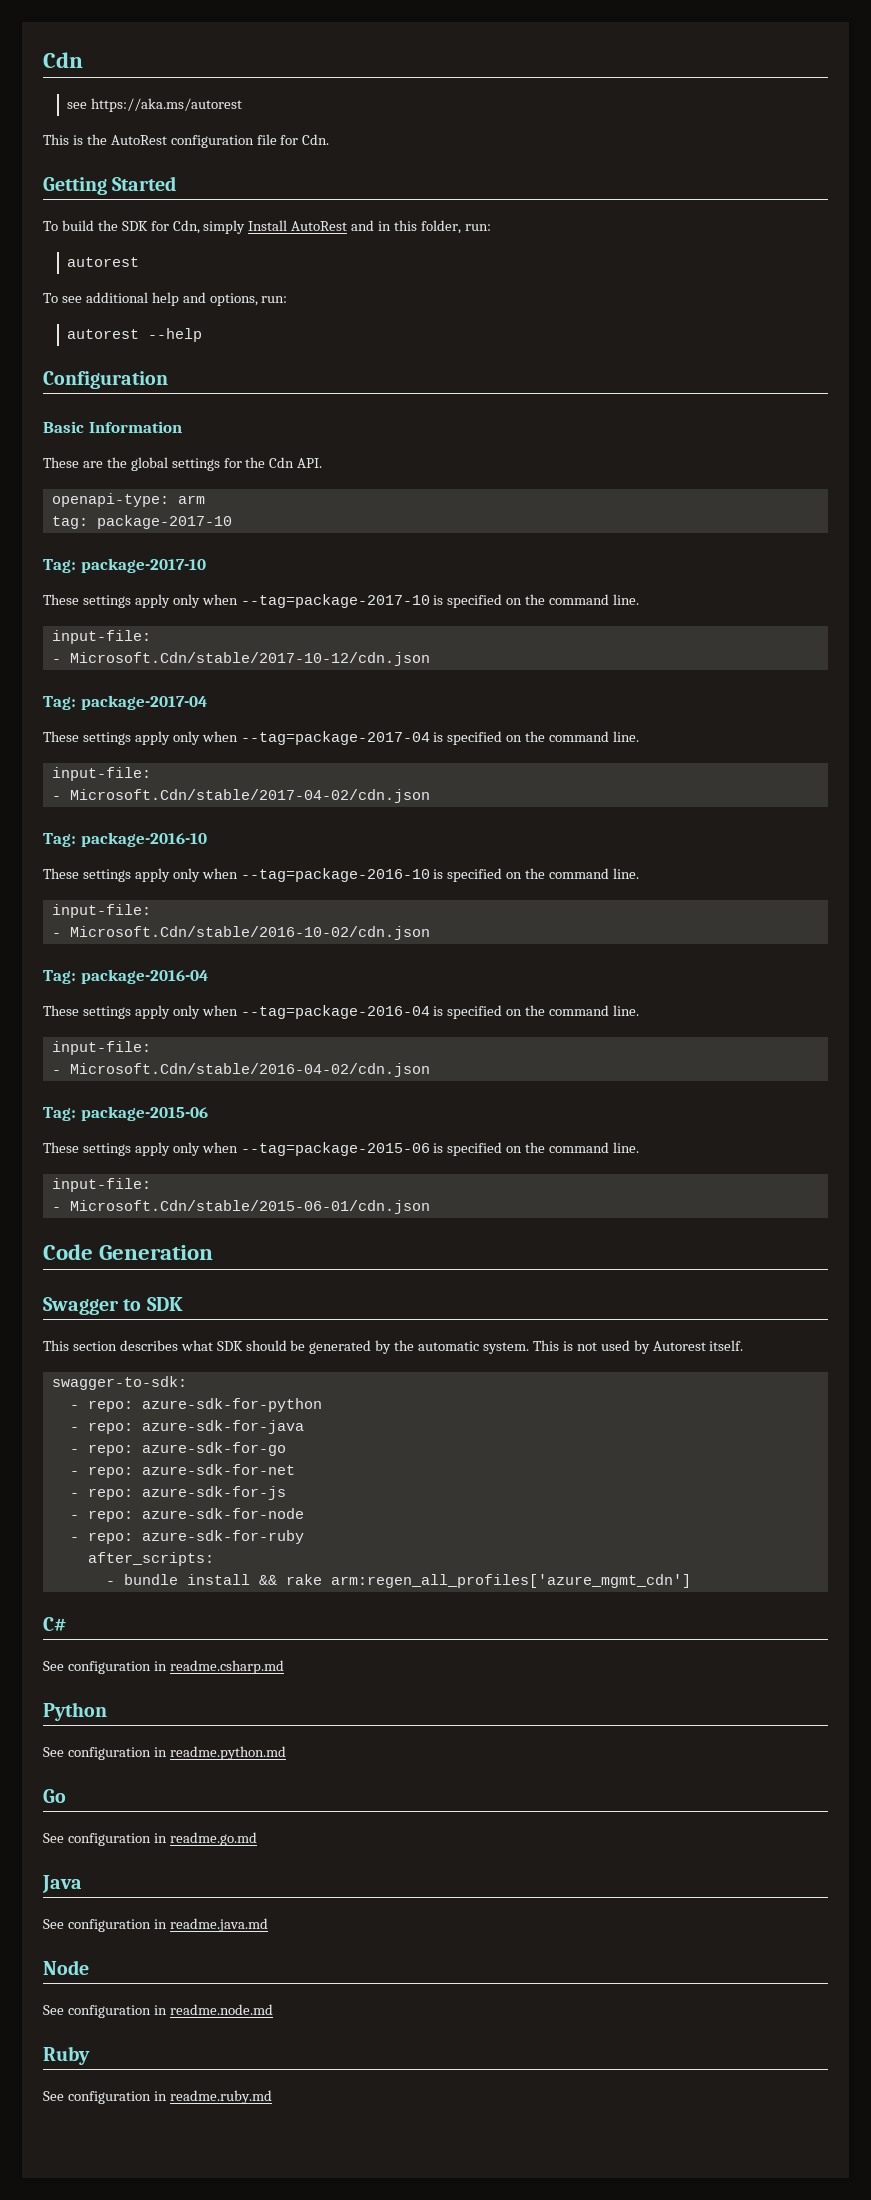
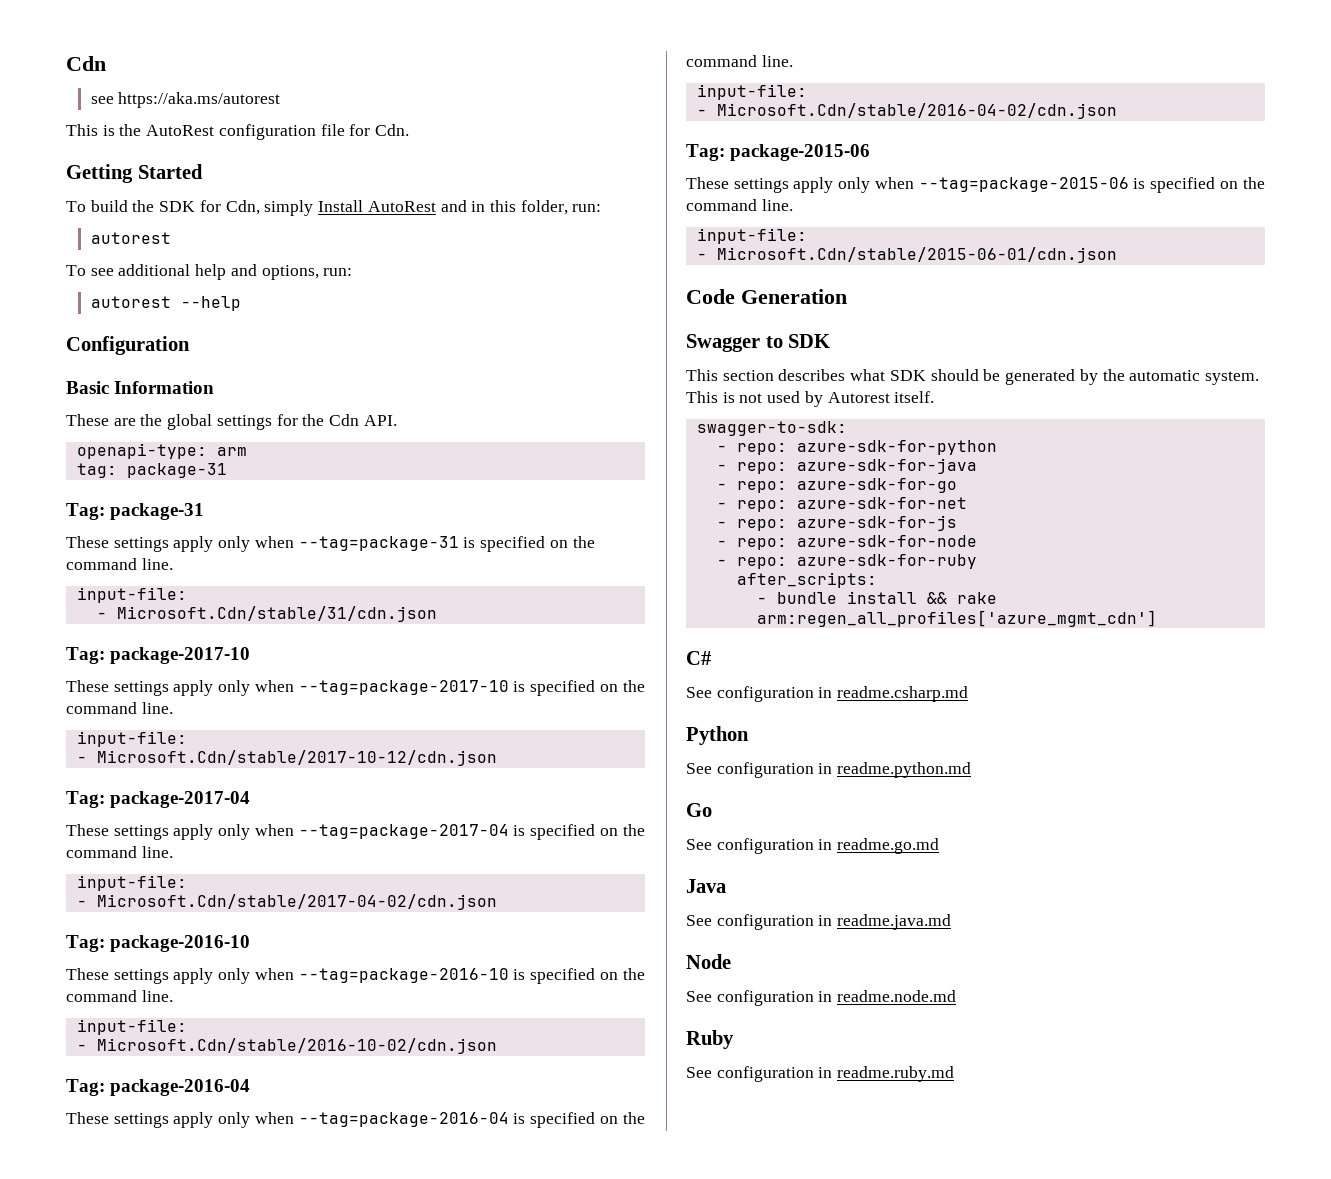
[96,515,232,529] package-2017-10 -> [126,463,227,478] [66,503,205,520] [66,536,595,552] [66,558,173,570] [76,587,187,603] [96,606,437,622] package-31 // Tag: package-31 // These settings apply only when --tag=package-31 is specified on the command line. // input-file: // - Microsoft.Cdn/stable/31/cdn.json

